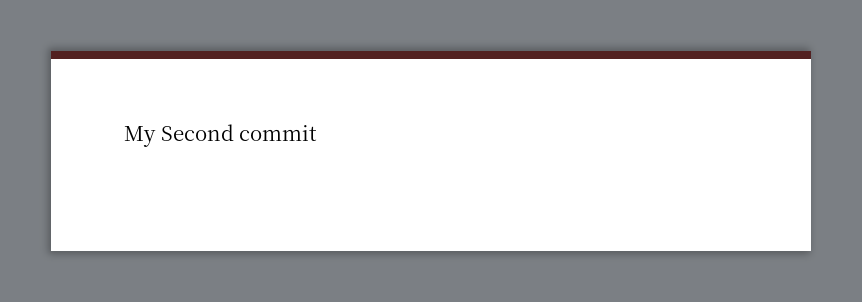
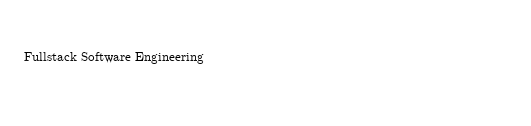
[124,124,318,147] My Second commit -> [24,52,204,64] Fullstack Software Engineering

